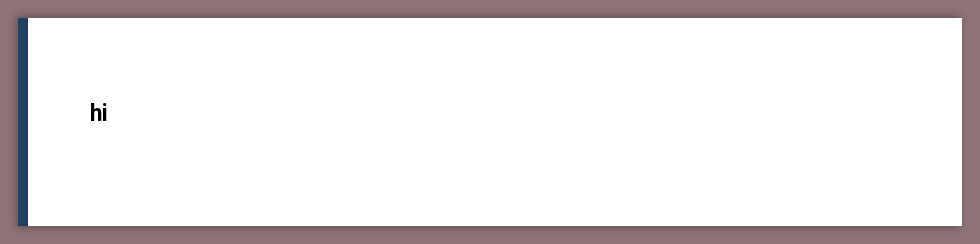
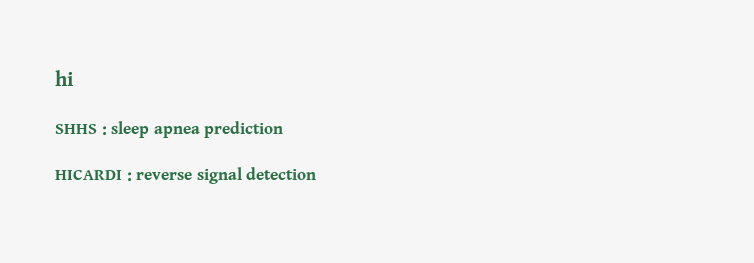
(107, 112) none -> [55,121,284,138] [55,167,317,184] // SHHS : sleep apnea prediction // HICARDI : reverse signal detection

